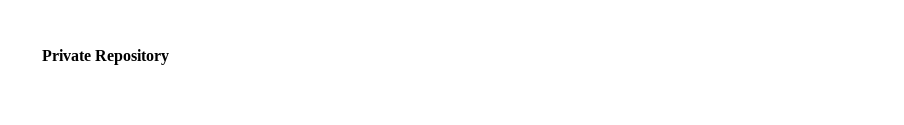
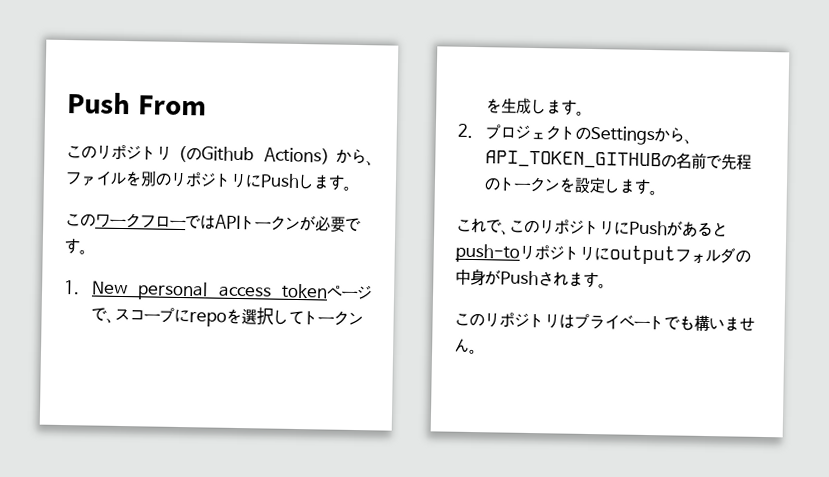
[42,49,170,65] Private Repository -> [67,92,207,116] [66,144,375,167] [65,170,352,191] [65,213,361,233] [64,238,88,255] [63,280,373,301] [90,307,364,327] [485,97,585,116] [457,123,693,146] [484,150,752,170] [483,176,658,196] [456,217,728,237] [455,243,751,265] [455,268,607,289] [454,312,755,332] [454,338,478,355] Push From // このリポジトリ（のGithub Actions）から、ファイルを別のリポジトリにPushします。 // このワークフローではAPIトークンが必要です。 // 1. New personal access tokenページで、スコープにrepoを選択してトークンを生成します。 // 2.プロジェクトのSettingsから、API_TOKEN_GITHUBの名前で先程のトークンを設定します。 // これで、このリポジトリにPushがあるとpush-toリポジトリにoutputフォルダの中身がPushされます。 // このリポジトリはプライベートでも構いません。

